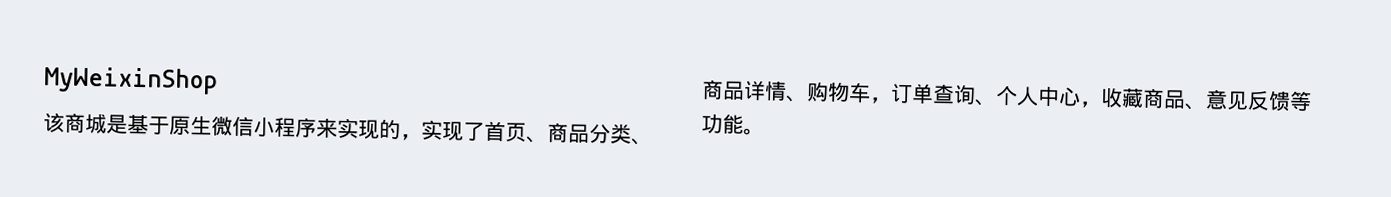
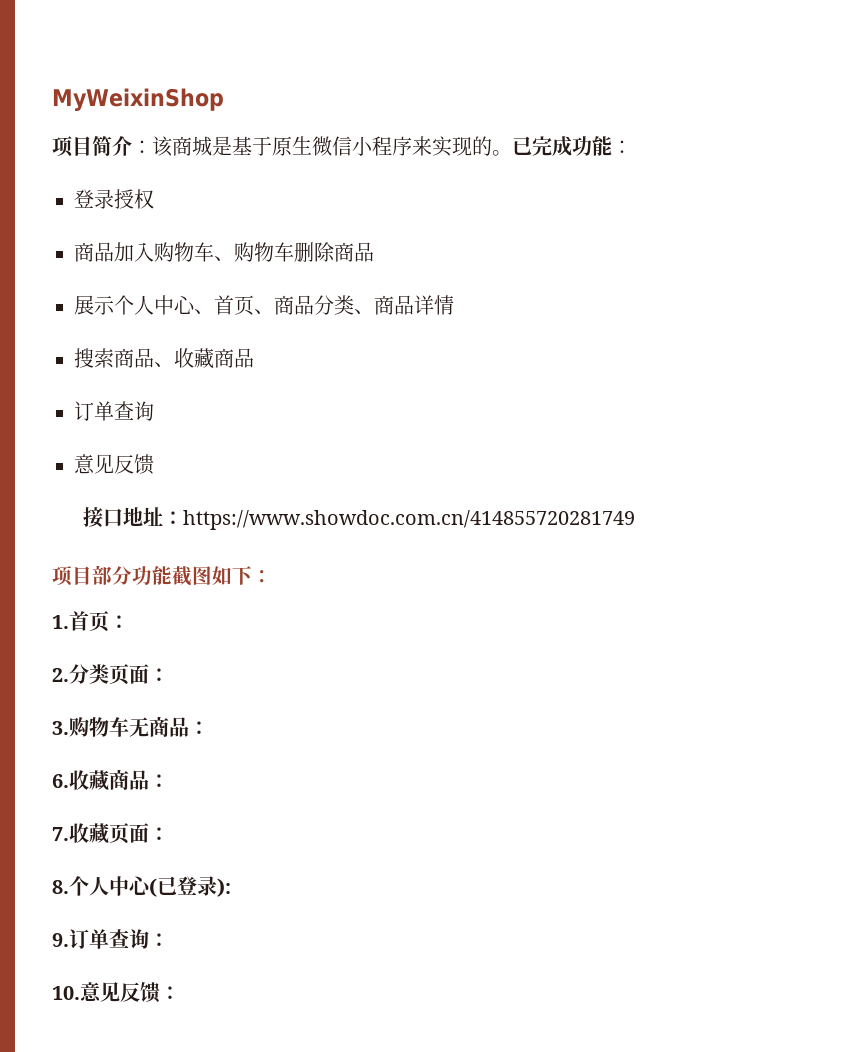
(218, 80) none -> [52,136,152,157] 项目简介：
[400,119,485,142] ，实现了 -> [492,136,632,156] [74,189,154,209] [74,242,374,262] [74,295,214,315] 。已完成功能： // 登录授权 // 商品加入购物车、购物车删除商品 // 展示个人中心、
[785,81,1312,112] [701,113,765,136] 、购物车，订单查询、个人中心，收藏商品、意见反馈等功能。 -> [74,348,254,369] [74,401,154,421] [74,454,154,475] [82,507,635,530] [52,565,272,586] [52,611,129,632] [52,664,169,685] [52,716,209,737] [52,769,169,791] [52,823,169,844] [52,876,231,897] [52,929,169,949] [52,982,180,1003] // 搜索商品、收藏商品 // 订单查询 // 意见反馈 // 接口地址：https://www.showdoc.com.cn/414855720281749 // 项目部分功能截图如下： // 1.首页： // 2.分类页面： // 3.购物车无商品： // 6.收藏商品： // 7.收藏页面： // 8.个人中心(已登录): // 9.订单查询： // 10.意见反馈：

